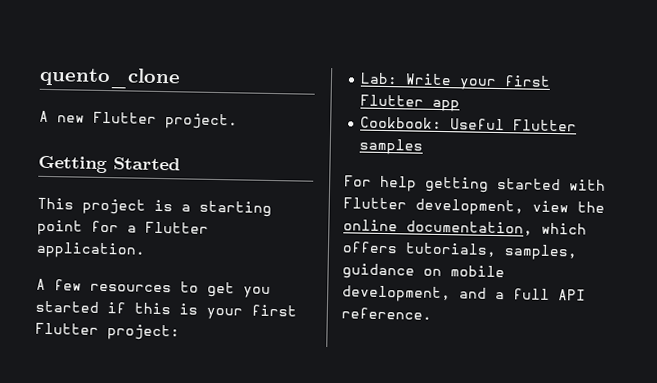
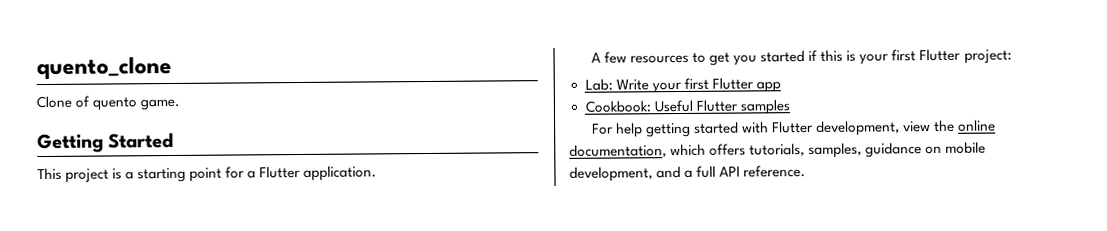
[39,110,238,130] A new Flutter project. -> [36,95,181,111] Clone of quento game.

